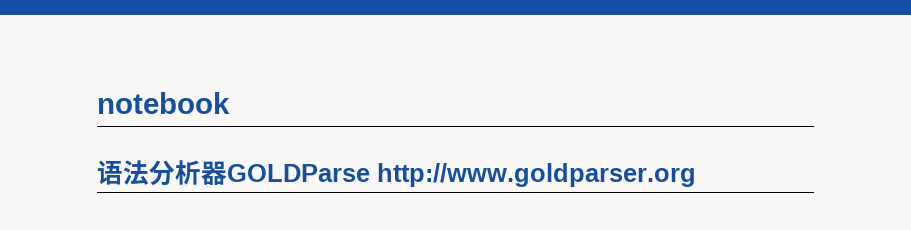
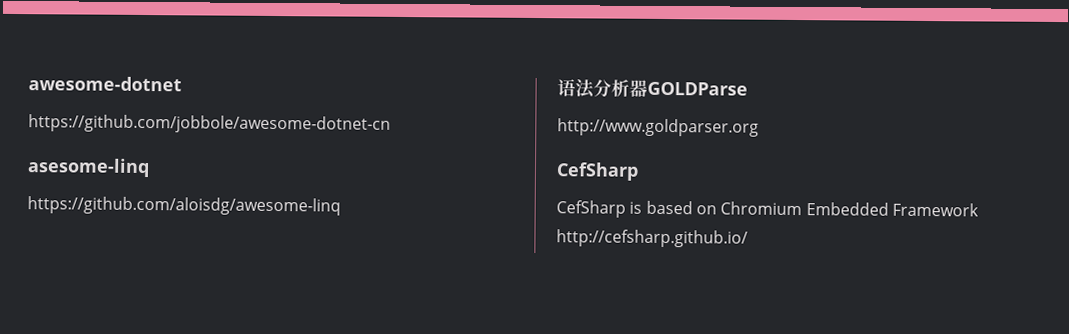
[97,92,230,114] notebook -> [28,76,182,92] [28,114,391,134] [27,158,150,178] [27,196,341,216] awesome-dotnet // https://github.com/jobbole/awesome-dotnet-cn // asesome-linq // https://github.com/aloisdg/awesome-linq
(370, 173) none -> (748, 88) //
(696, 175) none -> [556,162,639,181] [556,200,979,218] [556,229,748,248] // CefSharp // CefSharp is based on Chromium Embedded Framework http://cefsharp.github.io/

